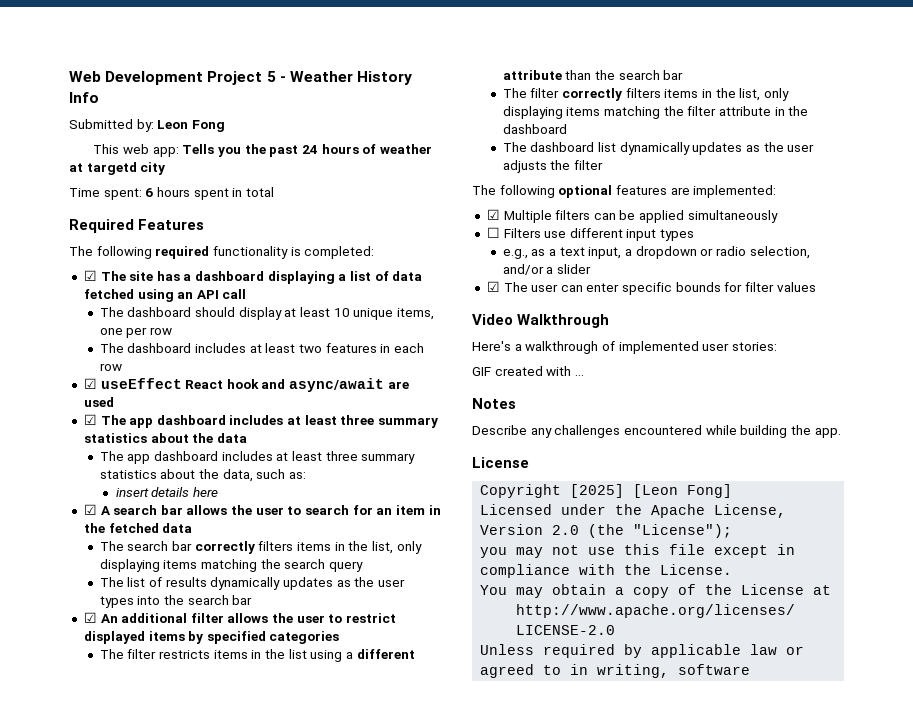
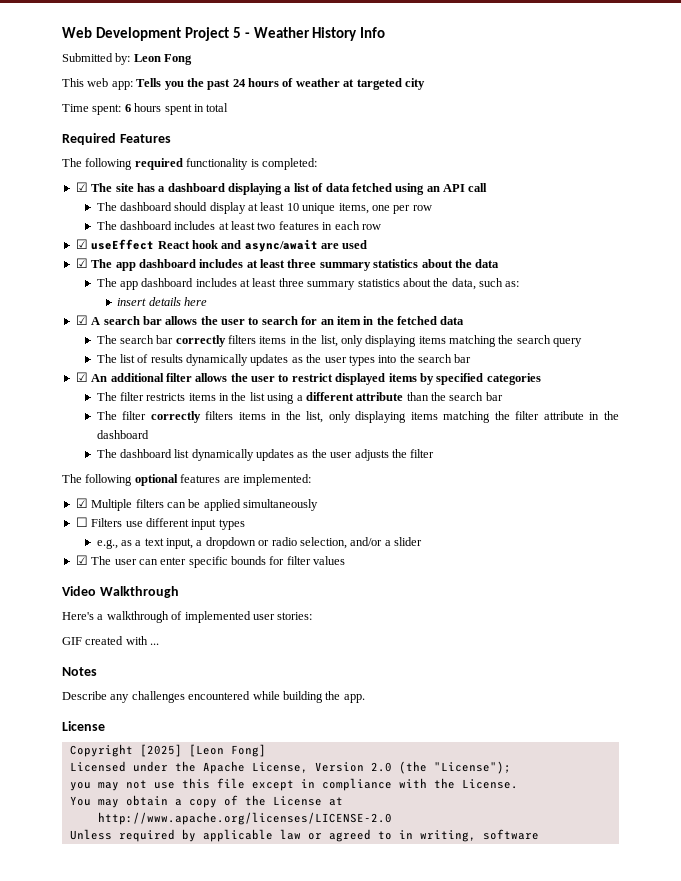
[86,162,137,175] targetd -> [356,78,402,90] targeted

